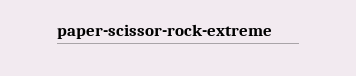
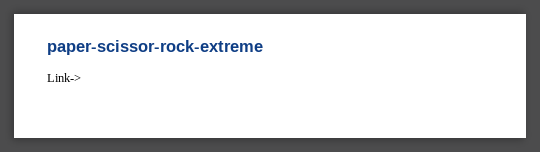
(272, 31) none -> [47,73,81,82] // Link->

